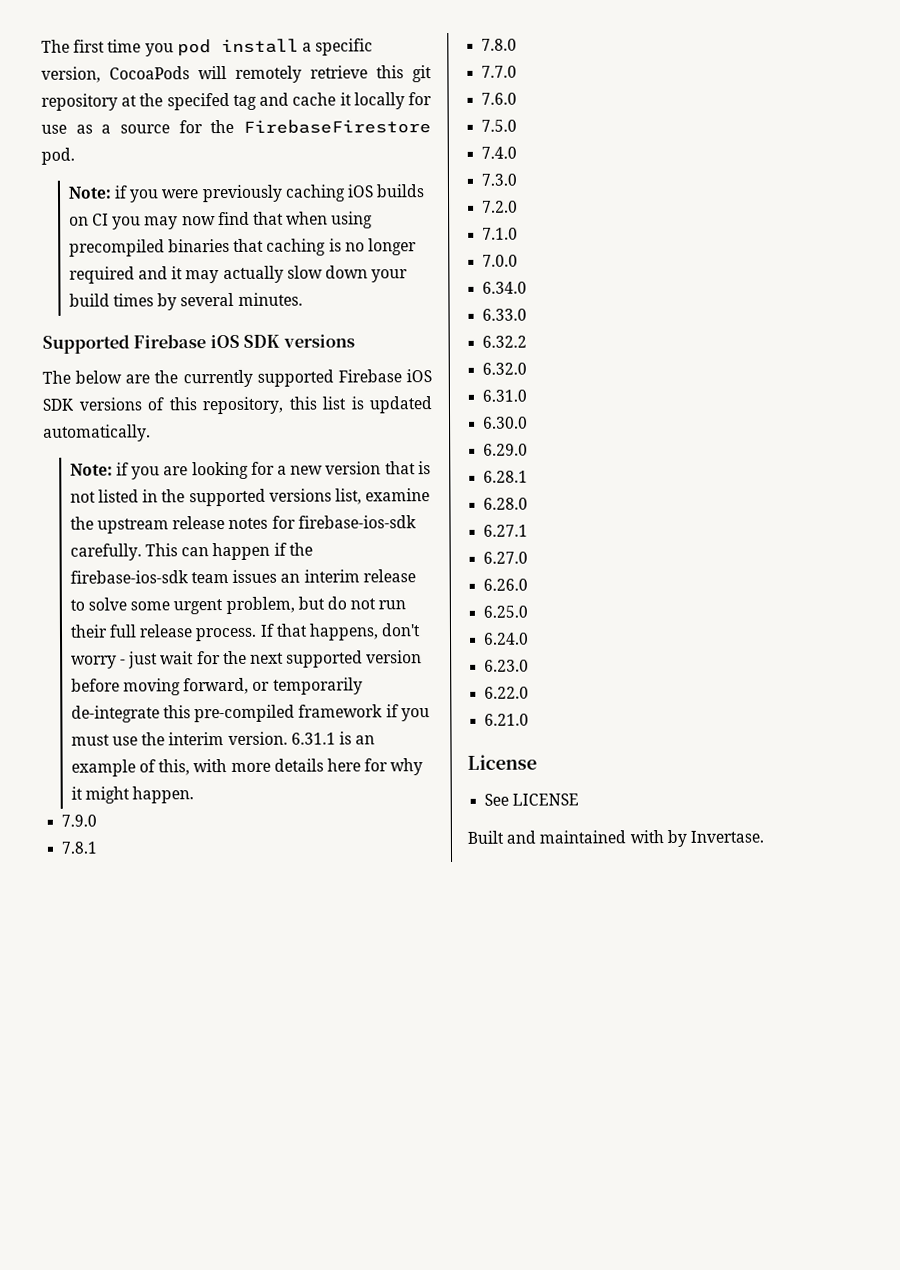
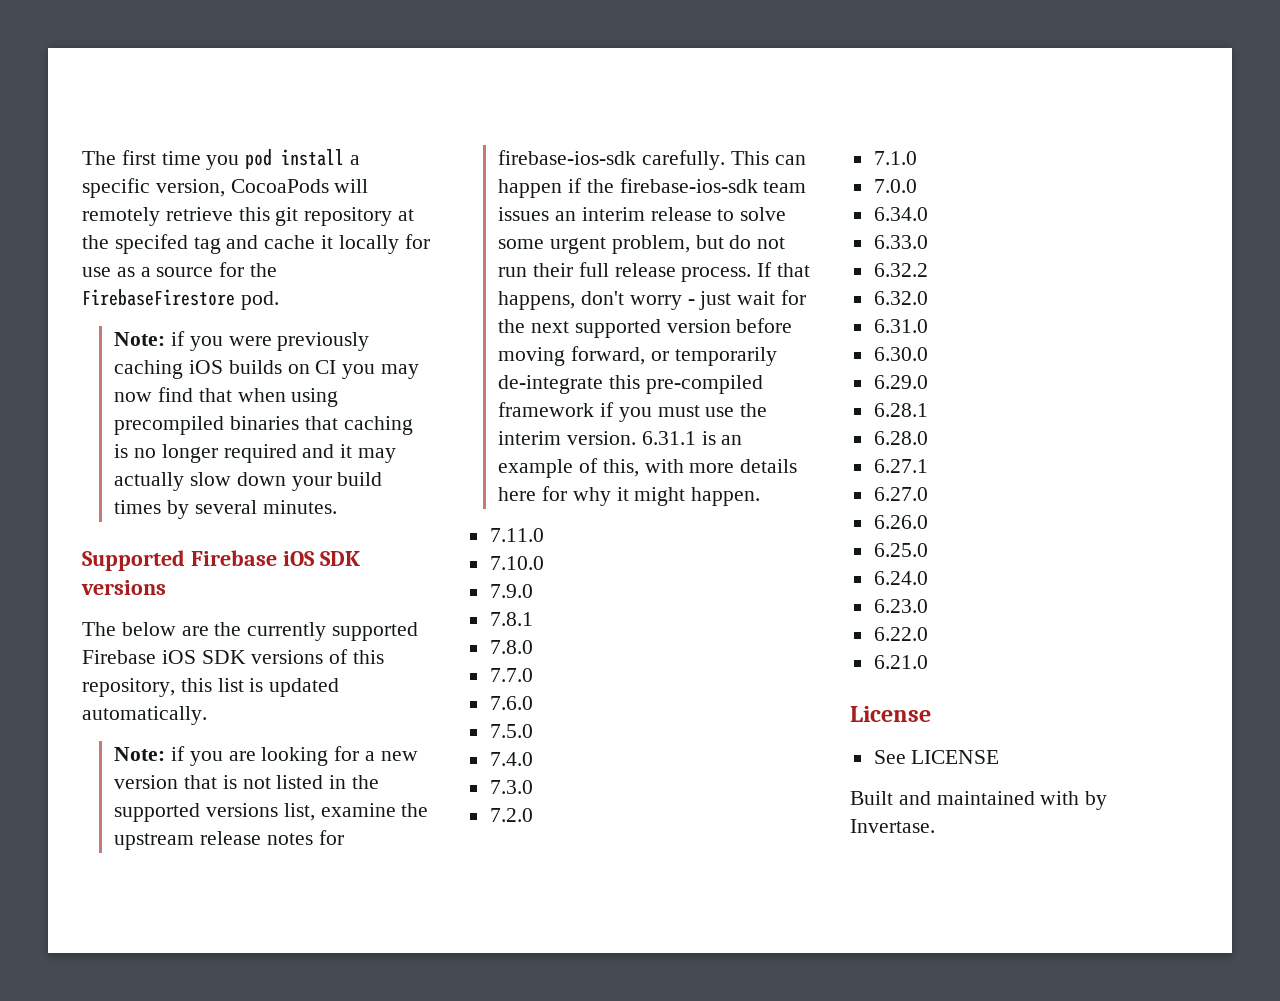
(195, 795) none -> [489,528,544,542] [489,556,544,570] // 7.11.0 // 7.10.0

